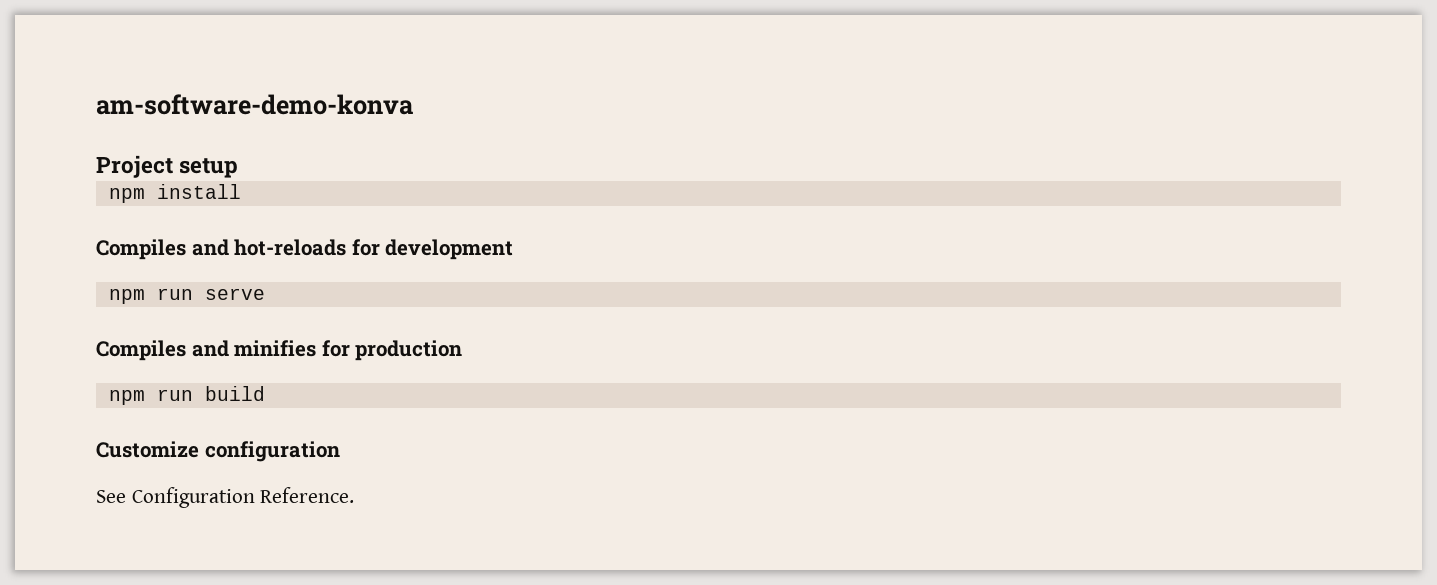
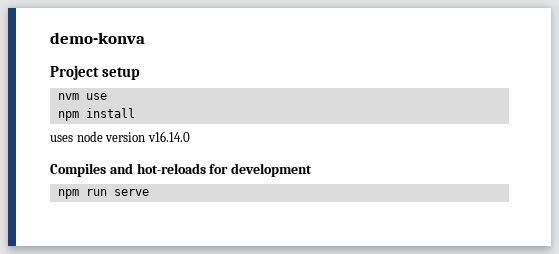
[96,94,413,115] am-software-demo-konva -> [50,32,145,44] demo-konva
(239, 168) none -> [57,93,107,100] // nvm use
(241, 191) none -> [50,131,190,142] // uses node version v16.14.0
[96,340,463,361] [108,386,265,405] [96,441,340,462] [96,487,355,508] // Compiles and minifies for production // npm run build // Customize configuration // See Configuration Reference. -> (149, 192) none

